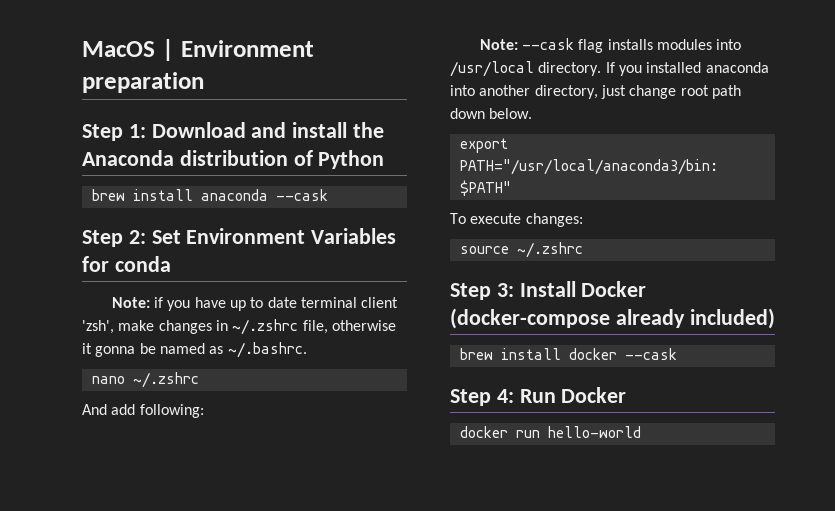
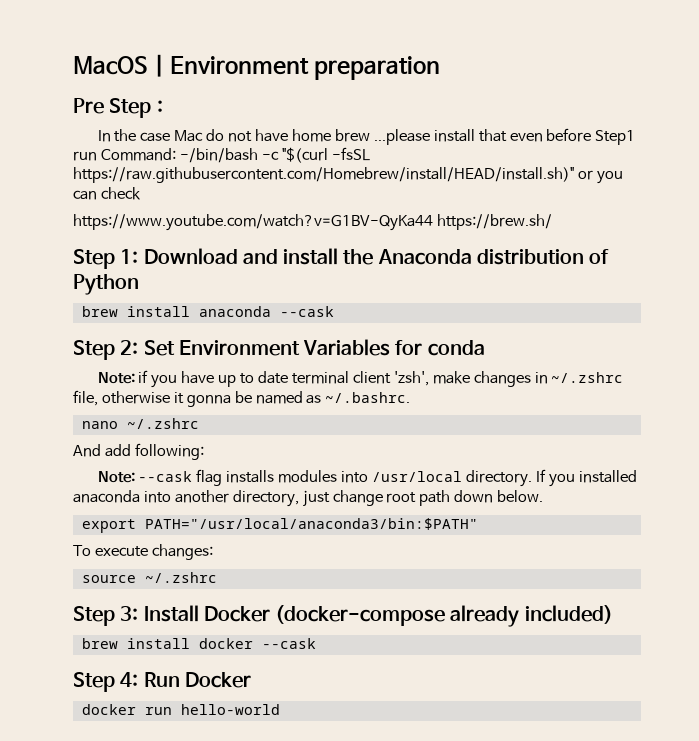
(204, 82) none -> [73,98,163,118] [97,128,636,145] [73,147,370,163] [73,167,623,184] [73,187,141,200] [73,214,552,231] // Pre Step : // In the case Mac do not have home brew ...please install that even before Step1 run Command: -/bin/bash -c "$(curl -fsSL https://raw.githubusercontent.com/Homebrew/install/HEAD/install.sh)" or you can check // https://www.youtube.com/watch?v=G1BV-QyKa44 https://brew.sh/

